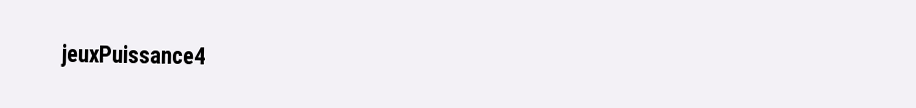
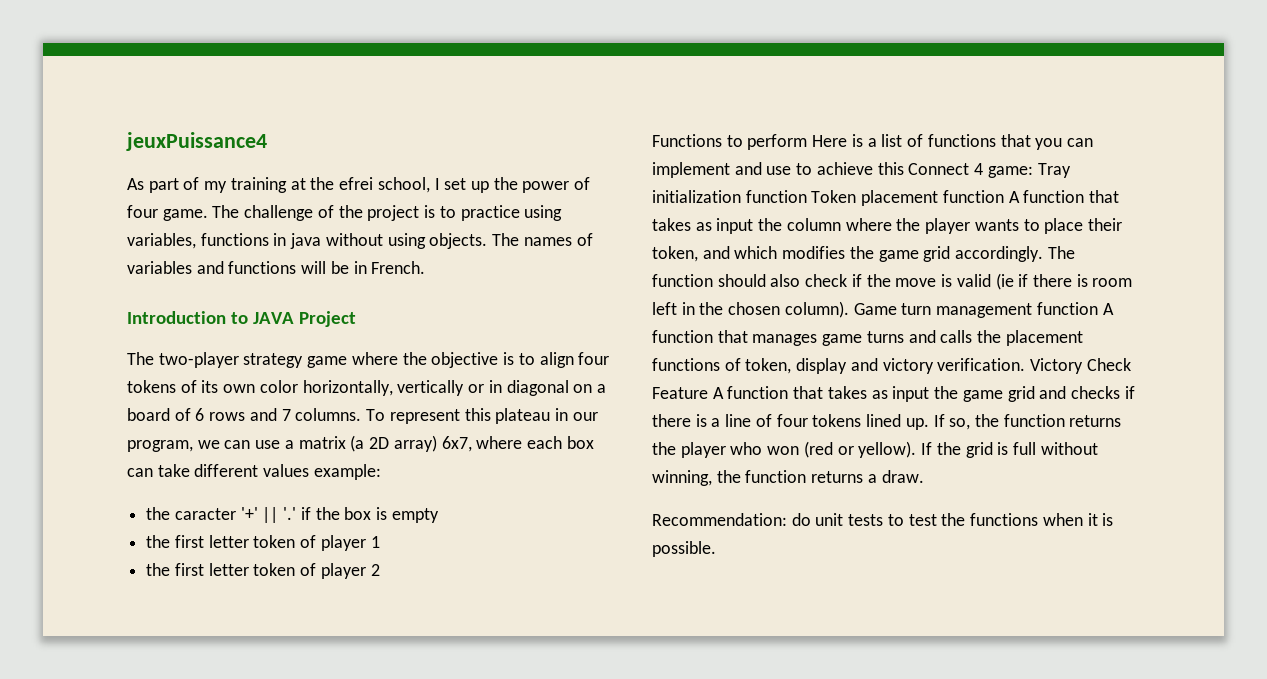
(207, 56) none -> [127,177,591,193] [127,205,563,221] [127,233,593,249] [127,261,426,274] [127,311,357,327] [127,352,610,368] [127,380,606,396] [127,408,598,424] [127,435,594,452] [127,464,381,480] [146,507,439,523] [146,535,380,551] [146,563,380,579] [652,134,1093,150] [652,162,1071,178] [652,190,1120,206] [652,218,1122,234] [652,246,1075,262] [652,273,1133,290] [652,301,1114,318] [652,330,1083,346] [652,358,1131,374] [652,386,1135,402] [652,414,1122,430] [652,441,1098,458] [652,470,924,486] [652,513,1114,526] [652,541,716,557] // As part of my training at the efrei school, I set up the power of four game. The challenge of the project is to practice using variables, functions in java without using objects. The names of variables and functions will be in French. // Introduction to JAVA Project // The two-player strategy game where the objective is to align four tokens of its own color horizontally, vertically or in diagonal on a board of 6 rows and 7 columns. To represent this plateau in our program, we can use a matrix (a 2D array) 6x7, where each box can take different values example: // the caracter '+' || '.' if the box is empty // the first letter token of player 1 // the first letter token of player 2 // Functions to perform Here is a list of functions that you can implement and use to achieve this Connect 4 game: Tray initialization function Token placement function A function that takes as input the column where the player wants to place their token, and which modifies the game grid accordingly. The function should also check if the move is valid (ie if there is room left in the chosen column). Game turn management function A function that manages game turns and calls the placement functions of token, display and victory verification. Victory Check Feature A function that takes as input the game grid and checks if there is a line of four tokens lined up. If so, the function returns the player who won (red or yellow). If the grid is full without winning, the function returns a draw. // Recommendation: do unit tests to test the functions when it is possible.

